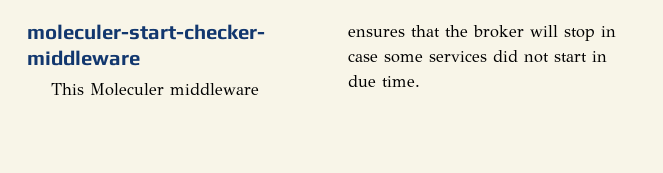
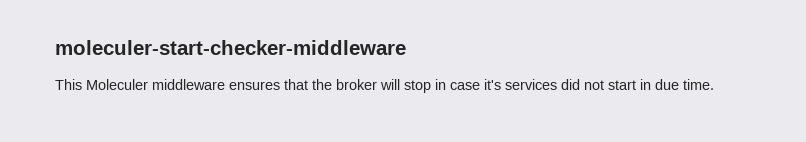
[384,54,423,63] some -> [484,79,501,90] it's

